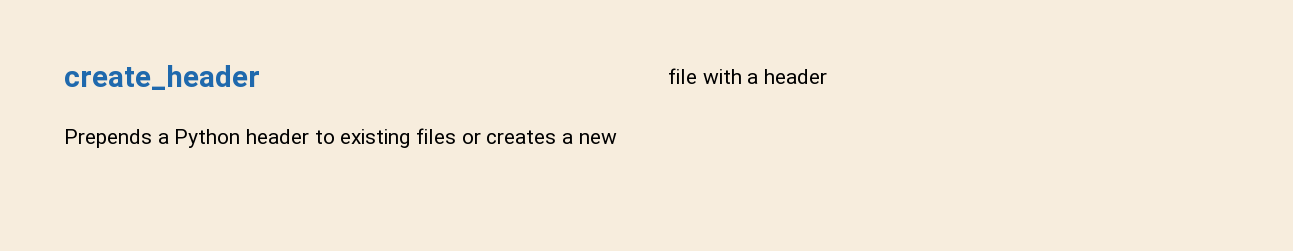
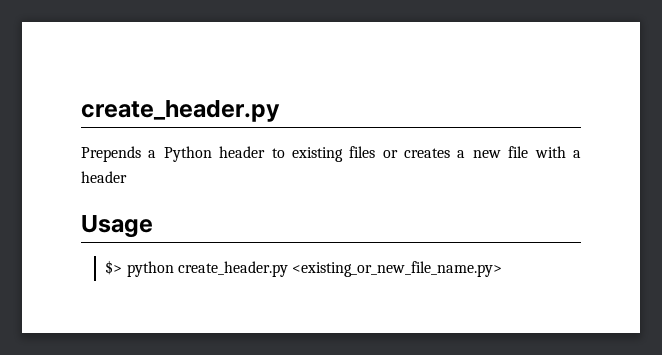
[64,65,260,90] create_header -> [81,100,280,122] create_header.py
(828, 76) none -> [81,215,153,238] [105,260,503,277] // Usage // $> python create_header.py <existing_or_new_file_name.py>

